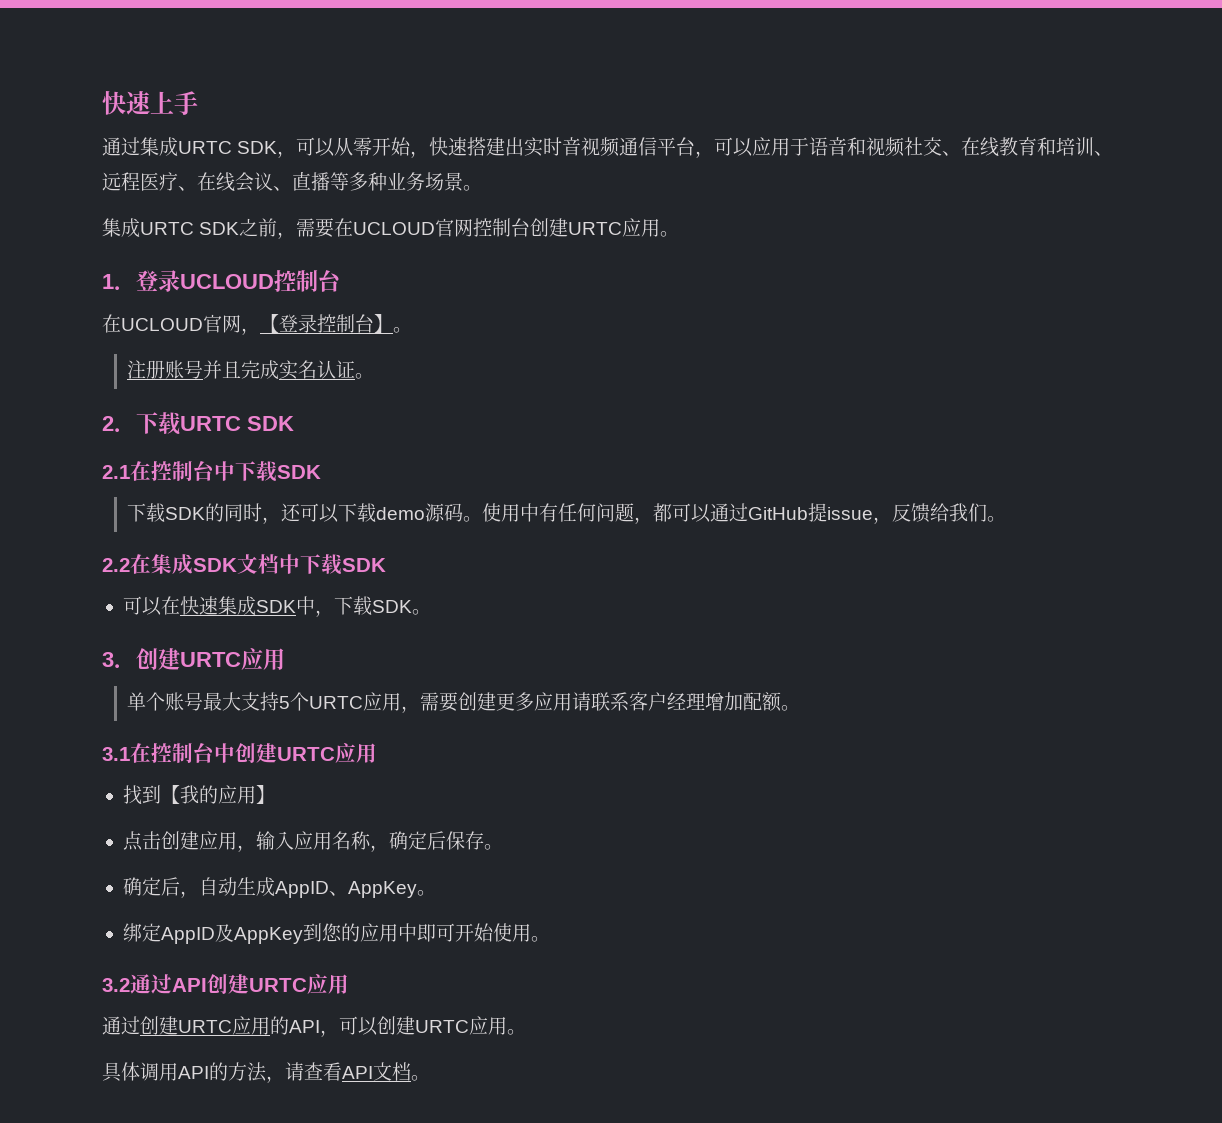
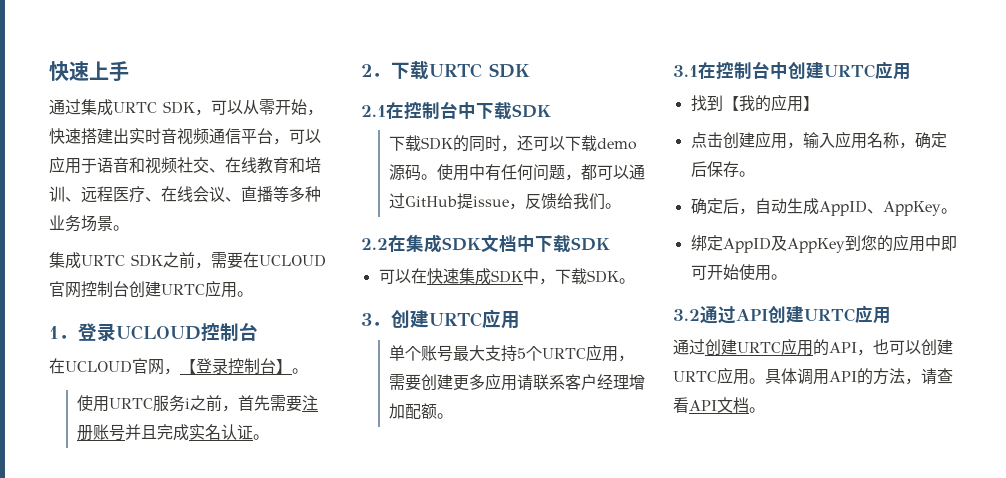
(412, 330) none -> [76,395,302,412] 使用URTC服务i之前，首先需要
(339, 1033) none -> [873,339,889,355] 也
(526, 1032) // -> (765, 381) none

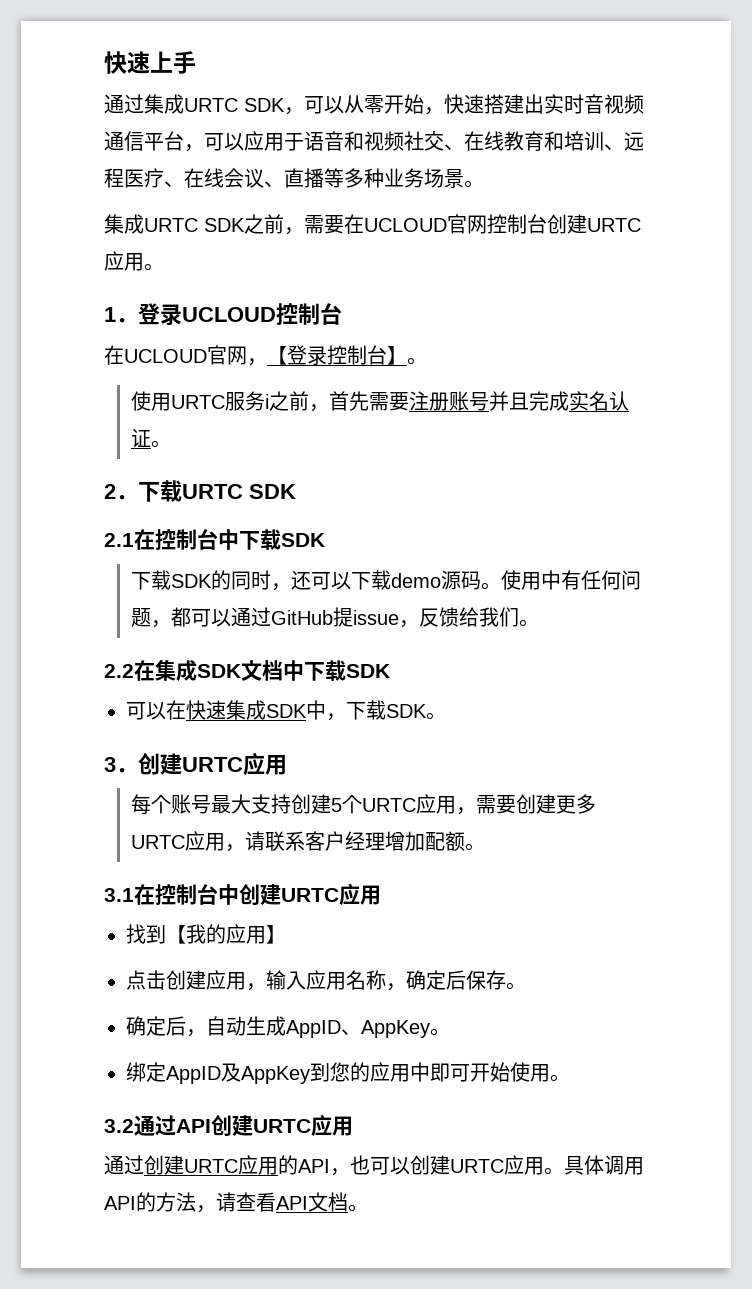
[388,345,405,361] 单 -> [130,794,151,815] 每
(517, 353) none -> [290,794,331,814] 创建
[484,373,517,391] 应用 -> [130,831,245,852] URTC应用，

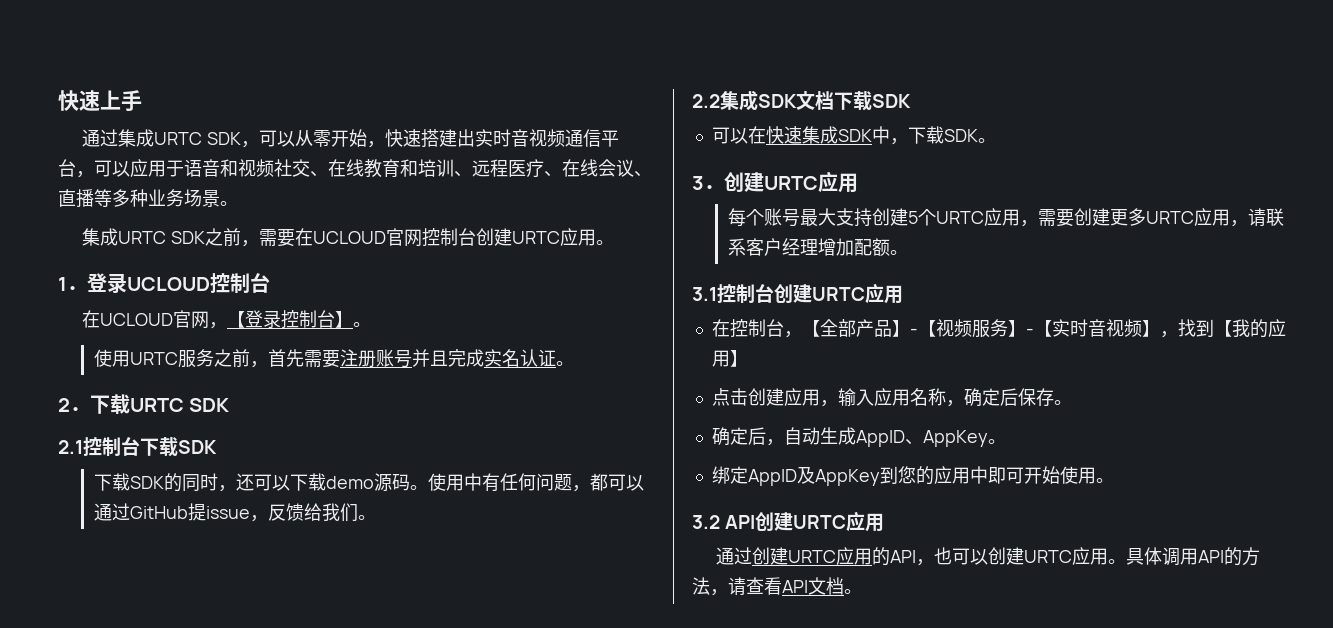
[264,394,269,409] i -> (214, 358) none
[134,529,239,550] 在控制台中 -> [83,437,140,456] 控制台
[134,660,155,681] 在 -> (720, 101) none
[283,660,304,681] 中 -> (834, 100) none
[134,883,381,906] 在控制台中创建URTC应用 // -> [717,283,903,304] [711,319,1178,338] 控制台创建URTC应用 // 在控制台，【全部产品】-【视频服务】-【实时音视频】，
[134,1115,176,1136] 通过 -> (720, 522) none

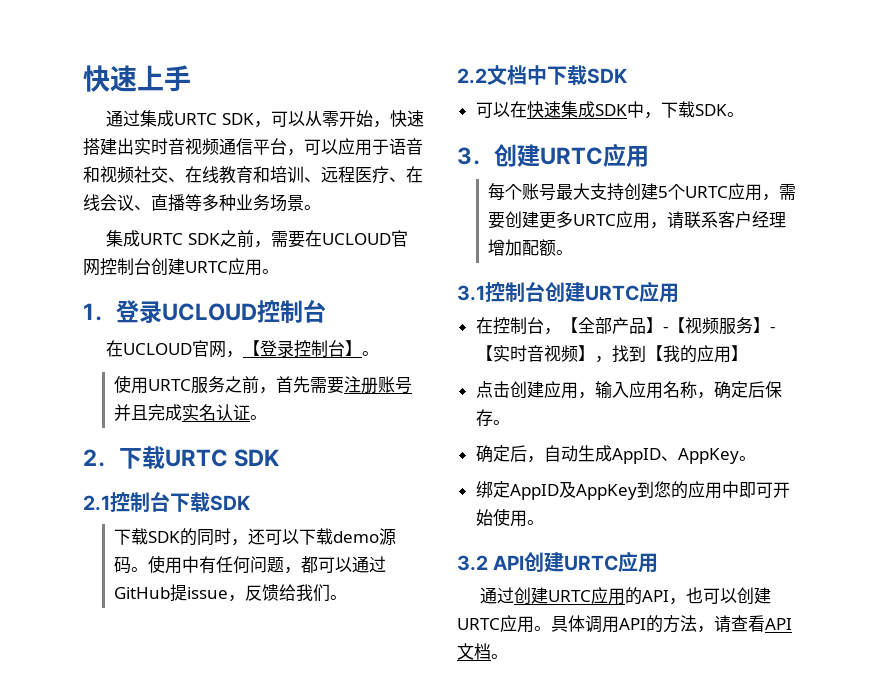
[720,90,834,111] 集成SDK文档 -> [487,65,547,85] 文档中

